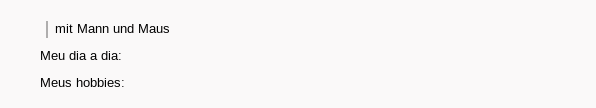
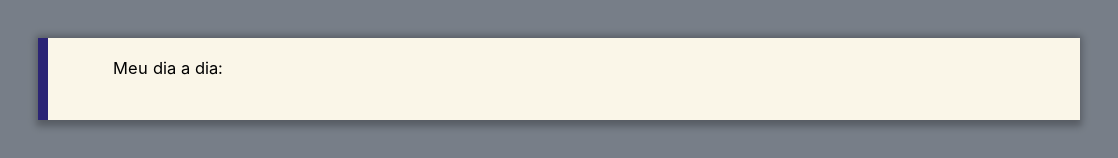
[55,24,171,33] mit Mann und Maus // -> (113, 68) none
[40,78,125,87] // Meus hobbies: -> (223, 68) none

